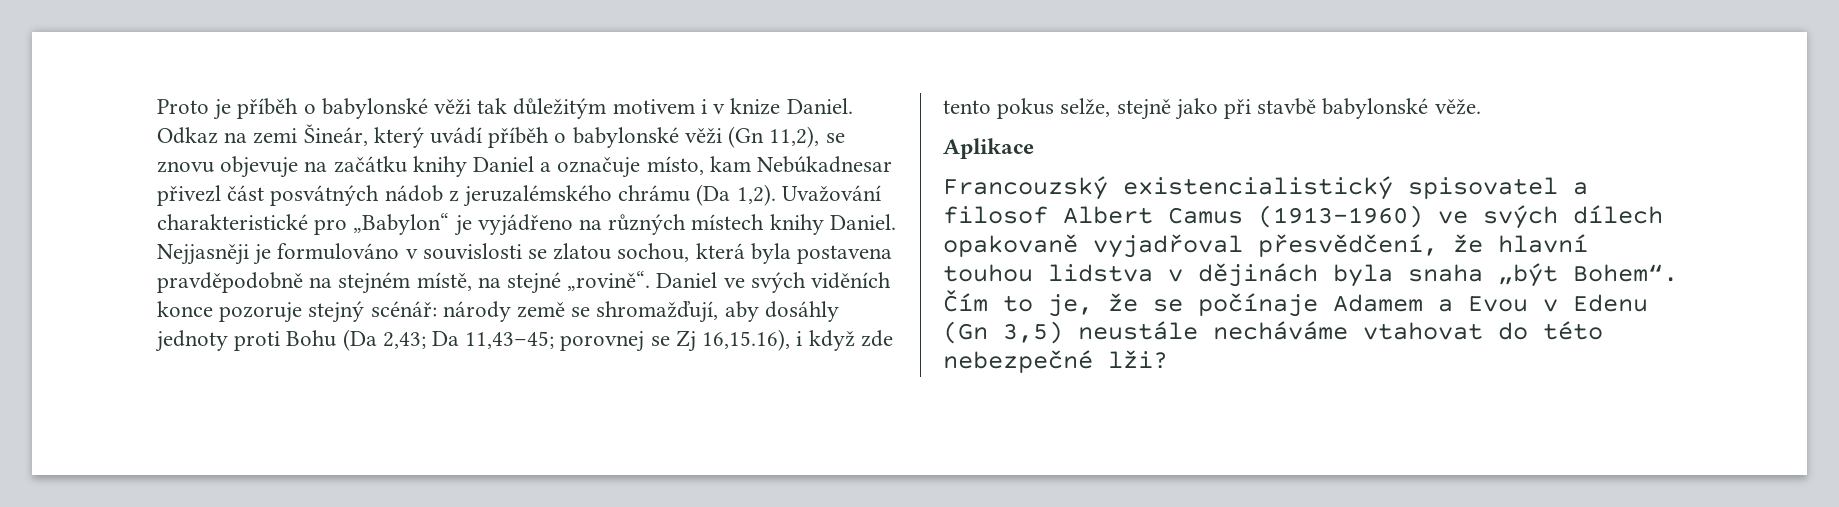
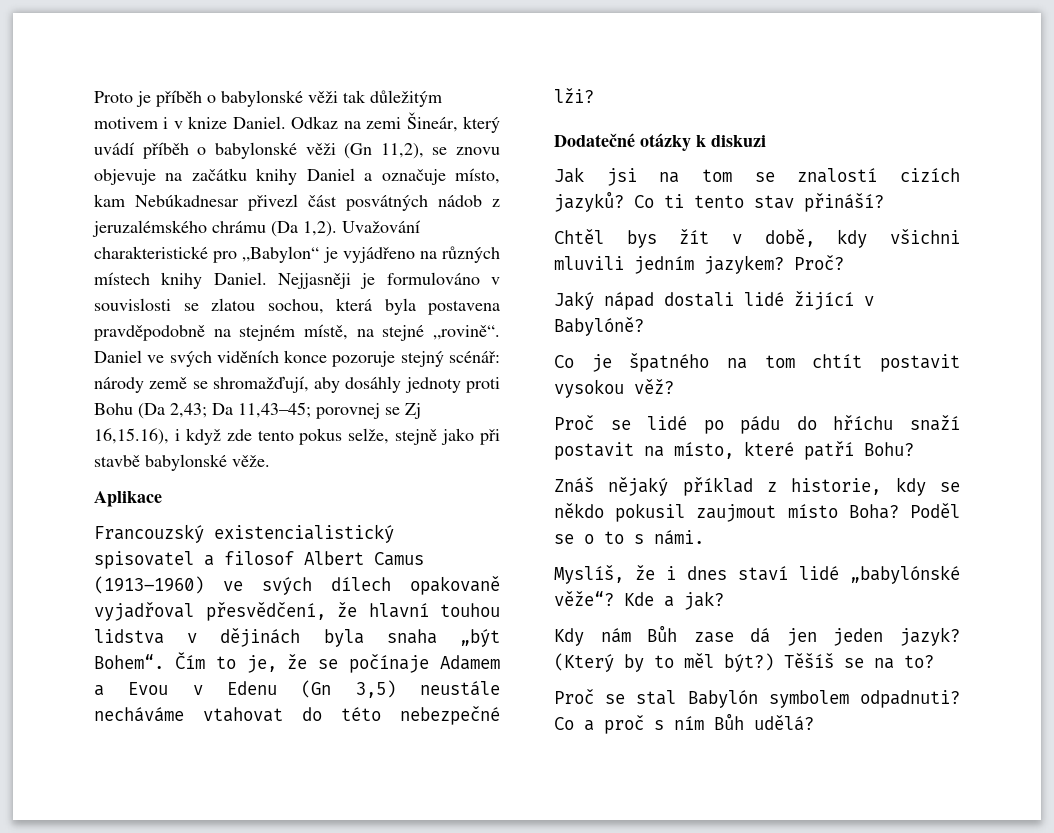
(1168, 359) none -> [554,133,766,151] [554,167,960,186] [554,191,884,212] [554,229,960,248] [554,255,844,274] [554,291,874,310] [554,317,644,336] [554,353,960,372] [554,379,674,398] [554,415,960,434] [554,441,914,460] [554,477,960,496] [554,503,960,522] [554,530,704,545] [554,565,960,584] [554,591,724,610] [554,625,960,646] [554,653,934,672] [554,689,960,708] [554,713,814,734] // Dodatečné otázky k diskuzi // Jak jsi na tom se znalostí cizích jazyků? Co ti tento stav přináší? // Chtěl bys žít v době, kdy všichni mluvili jedním jazykem? Proč? // Jaký nápad dostali lidé žijící v Babylóně? // Co je špatného na tom chtít postavit vysokou věž? // Proč se lidé po pádu do hříchu snaží postavit na místo, které patří Bohu? // Znáš nějaký příklad z historie, kdy se někdo pokusil zaujmout místo Boha? Poděl se o to s námi. // Myslíš, že i dnes staví lidé „babylónské věže“? Kde a jak? // Kdy nám Bůh zase dá jen jeden jazyk? (Který by to měl být?) Těšíš se na to? // Proč se stal Babylón symbolem odpadnuti? Co a proč s ním Bůh udělá?

